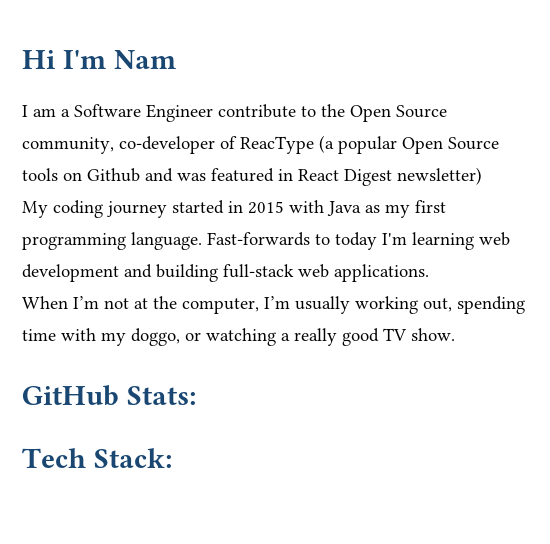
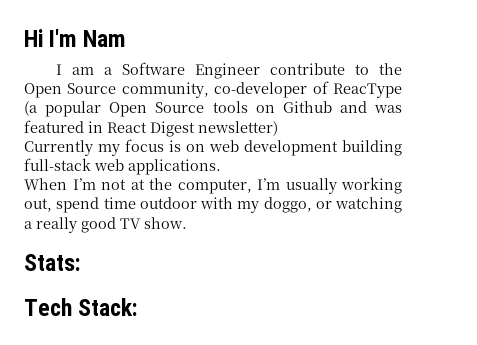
[22,200,446,218] [22,232,474,250] My coding journey started in 2015 with Java as my first programming language. Fast-forwards to today I'm learning -> [24,139,205,156] Currently my focus is on
[124,264,152,278] and -> (338, 148) none
[457,296,525,314] [22,329,56,341] spending time -> [56,197,197,213] spend time outdoor
[22,385,119,406] GitHub -> (187, 223) none

